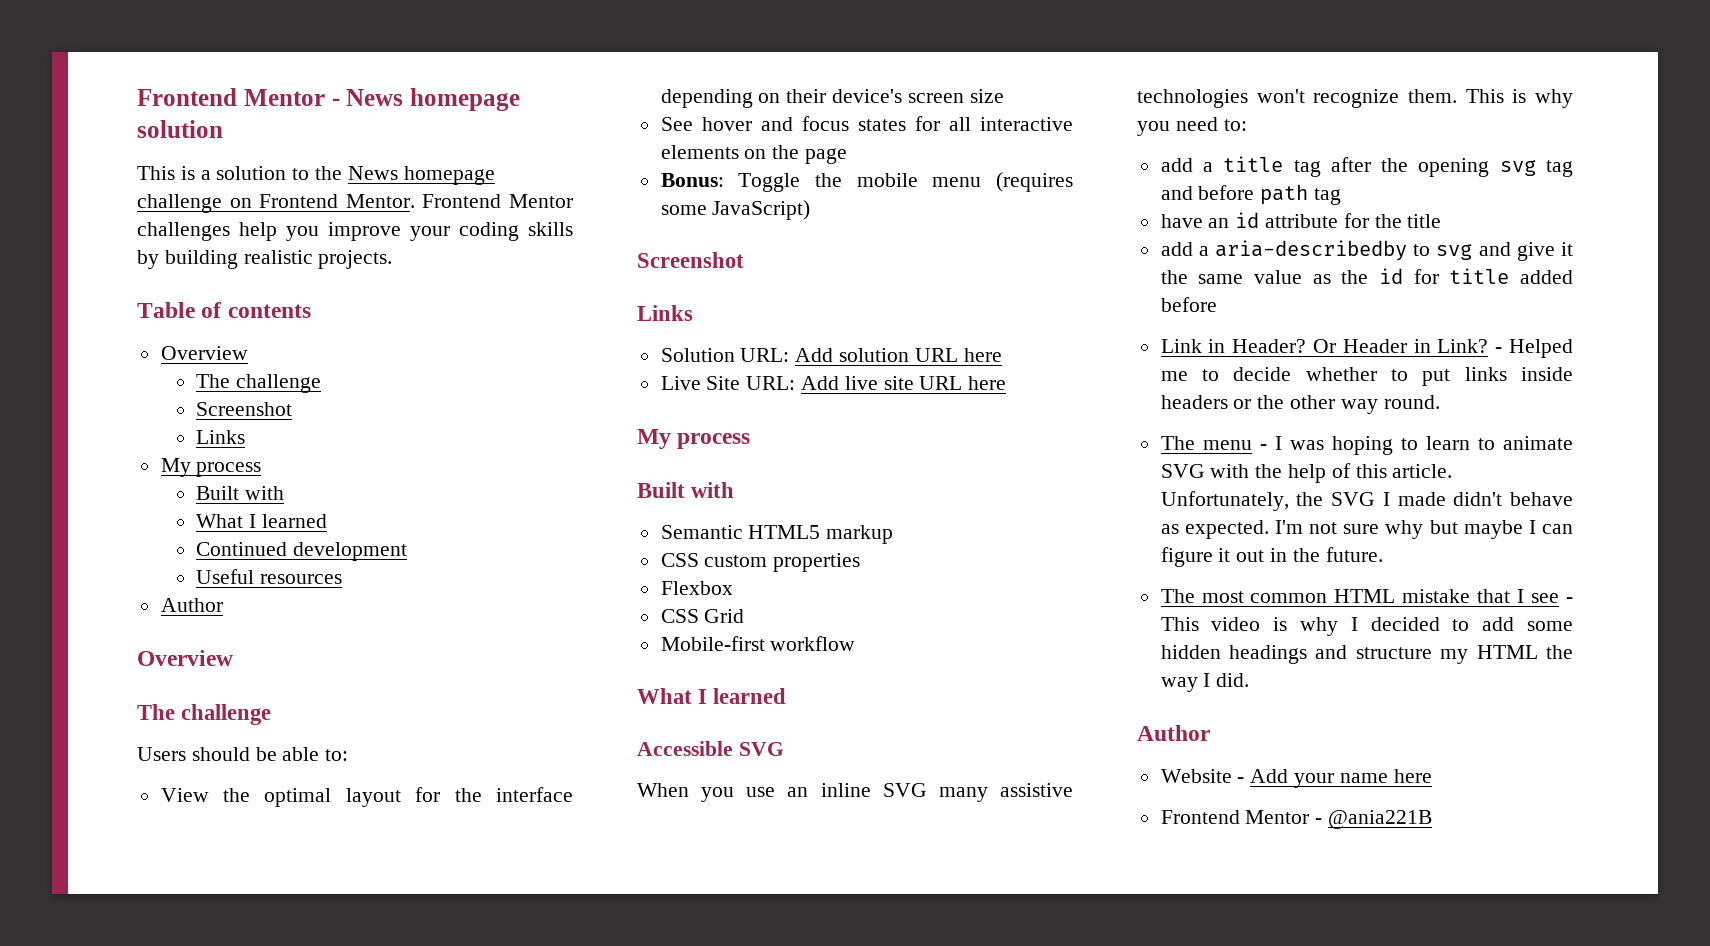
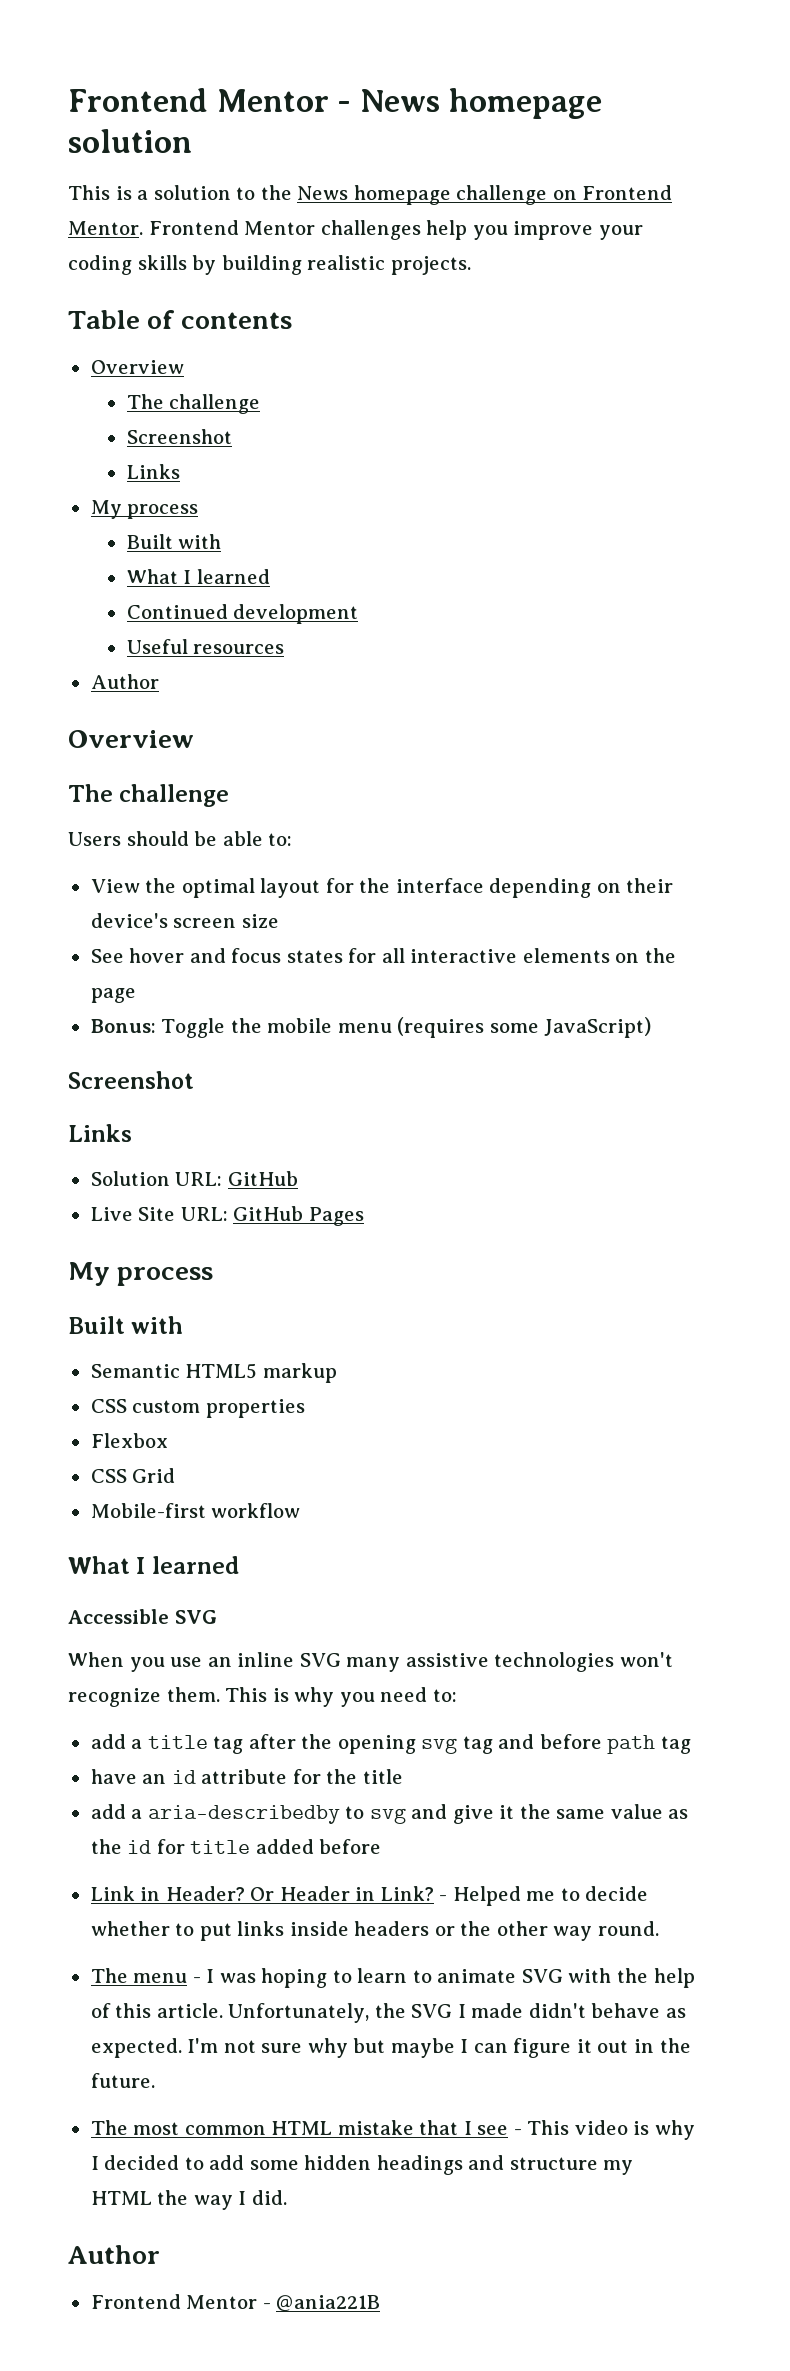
[795,348,1002,362] Add solution URL here -> [227,1171,298,1186] GitHub
[801,376,1007,390] Add live site URL here -> [233,1206,364,1226] GitHub Pages
[1160,769,1432,788] // Website - Add your name here -> (160, 2254) none

